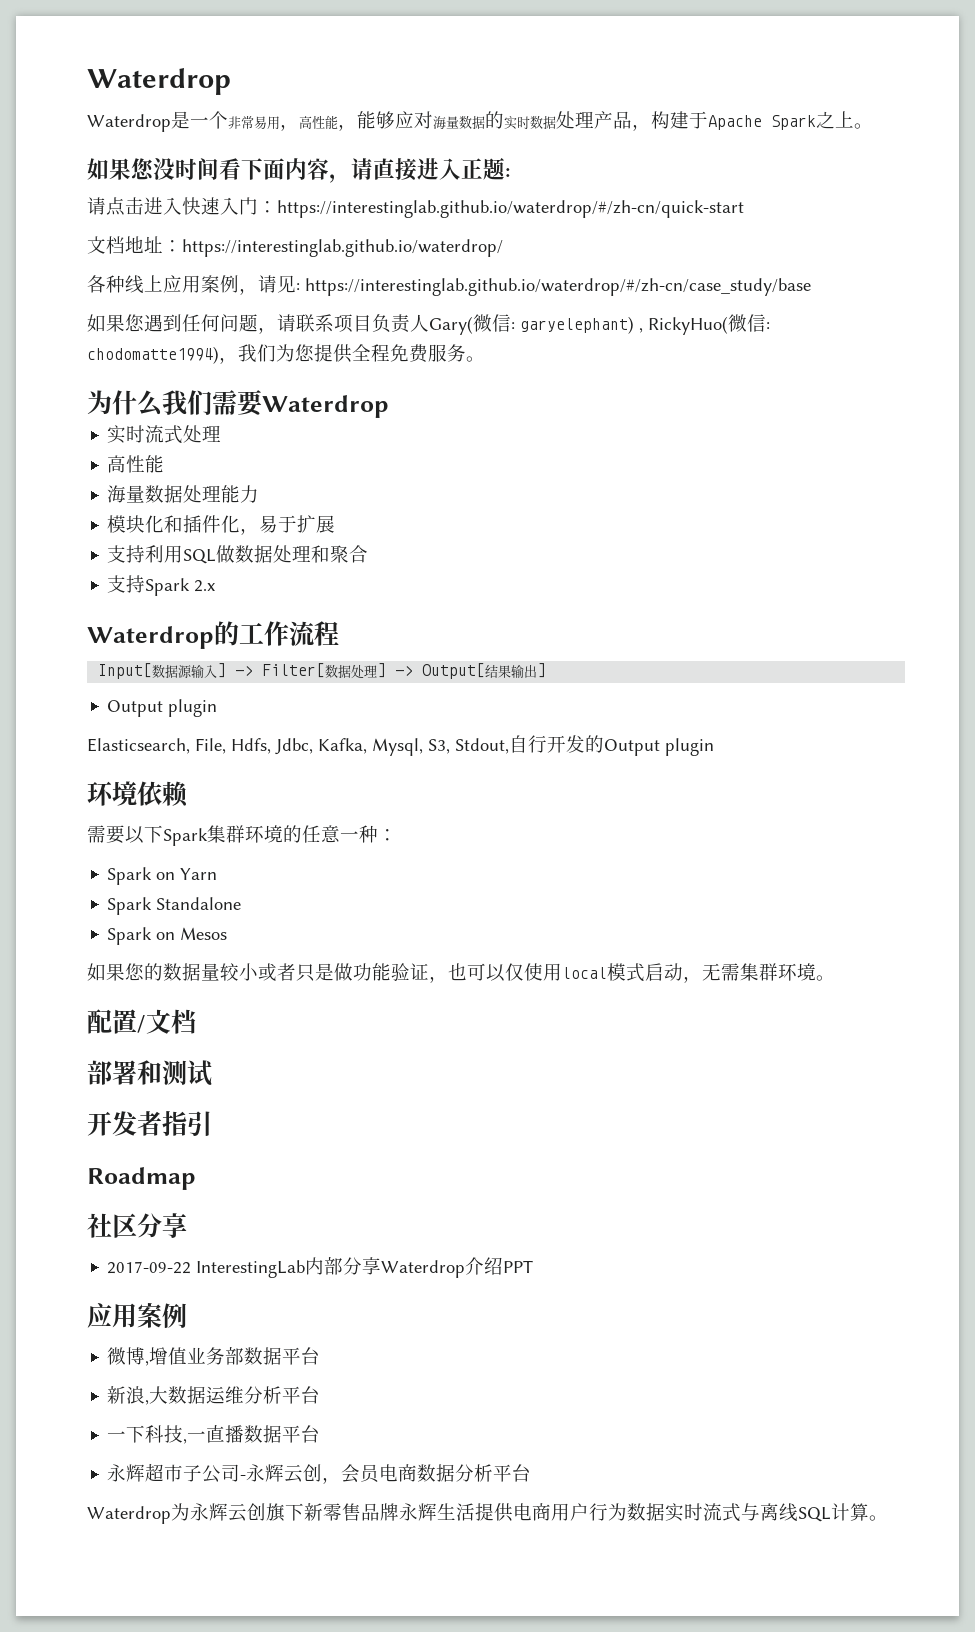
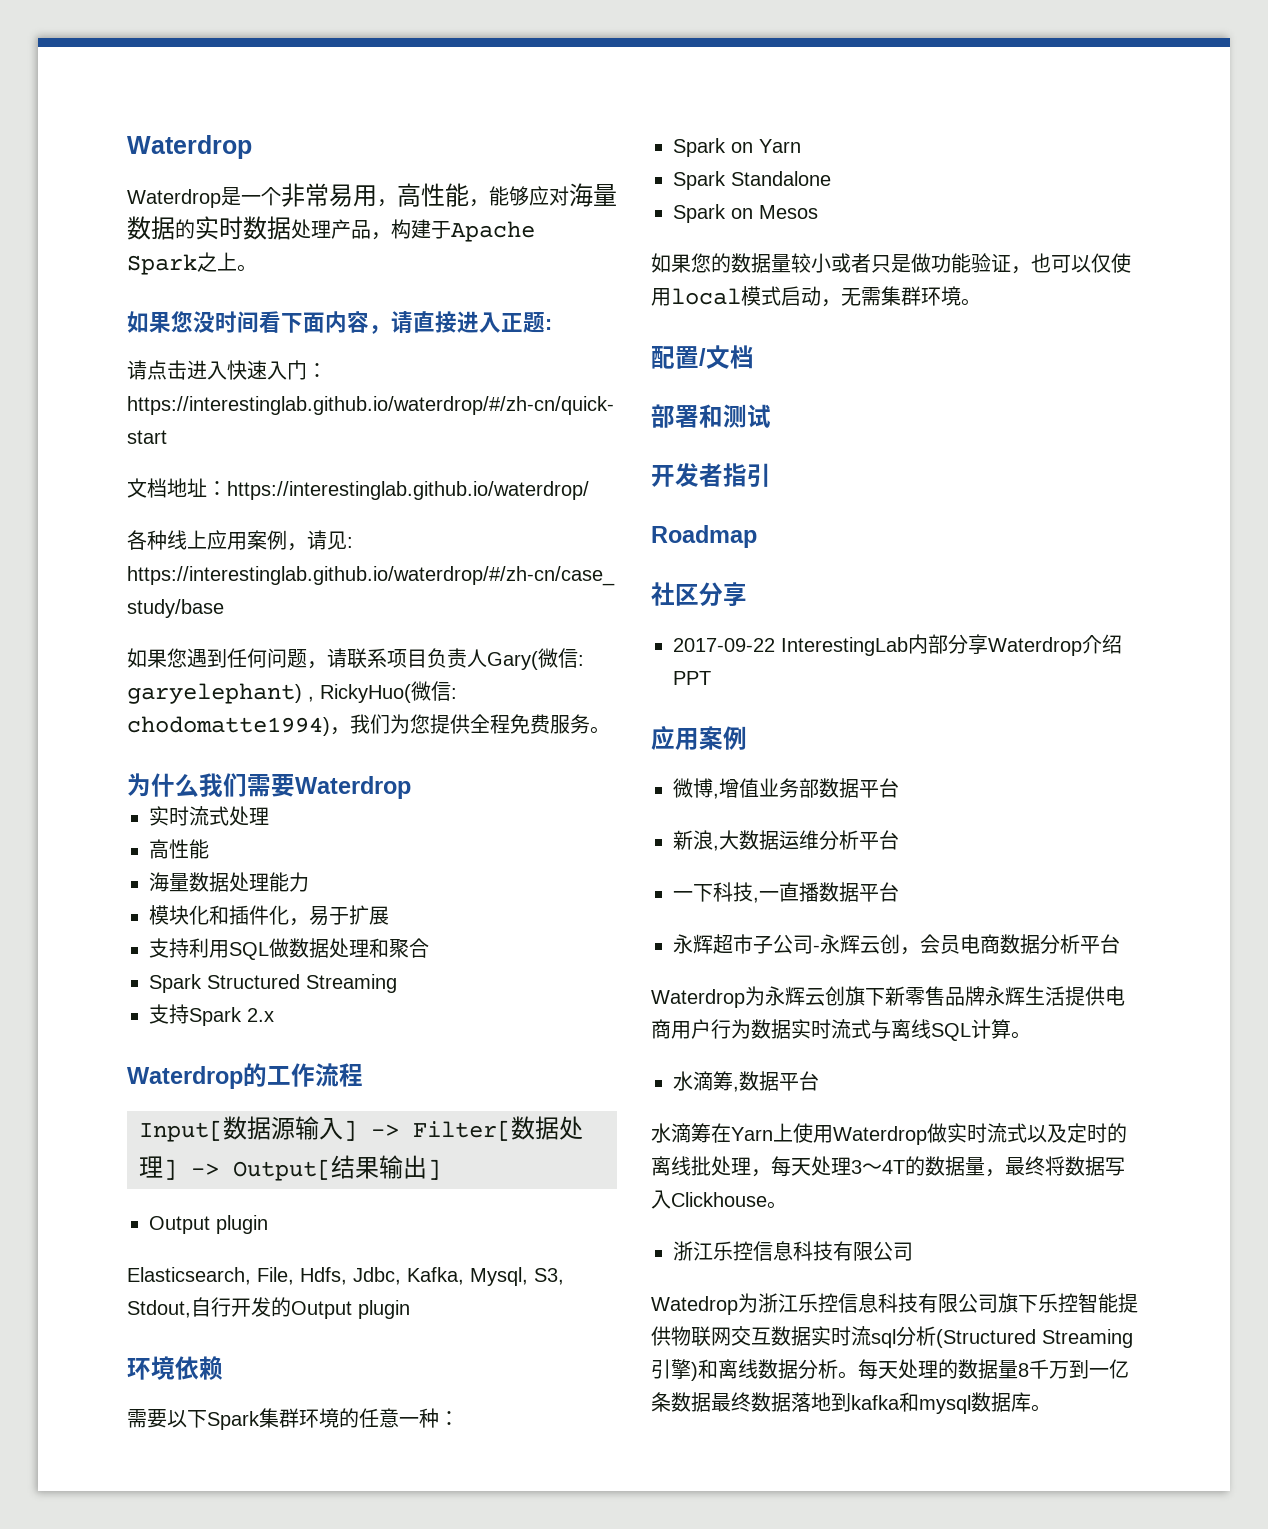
(369, 554) none -> [149,974,397,993] // Spark Structured Streaming
(888, 1518) none -> [673,1071,819,1092] [651,1123,1127,1145] [651,1156,1125,1177] [651,1190,787,1209] [673,1241,913,1261] [651,1293,1138,1315] [651,1326,1133,1348] [651,1359,1129,1381] [651,1392,1051,1414] // 水滴筹,数据平台 // 水滴筹在Yarn上使用Waterdrop做实时流式以及定时的离线批处理，每天处理3～4T的数据量，最终将数据写入Clickhouse。 // 浙江乐控信息科技有限公司 // Watedrop为浙江乐控信息科技有限公司旗下乐控智能提供物联网交互数据实时流sql分析(Structured Streaming引擎)和离线数据分析。每天处理的数据量8千万到一亿条数据最终数据落地到kafka和mysql数据库。

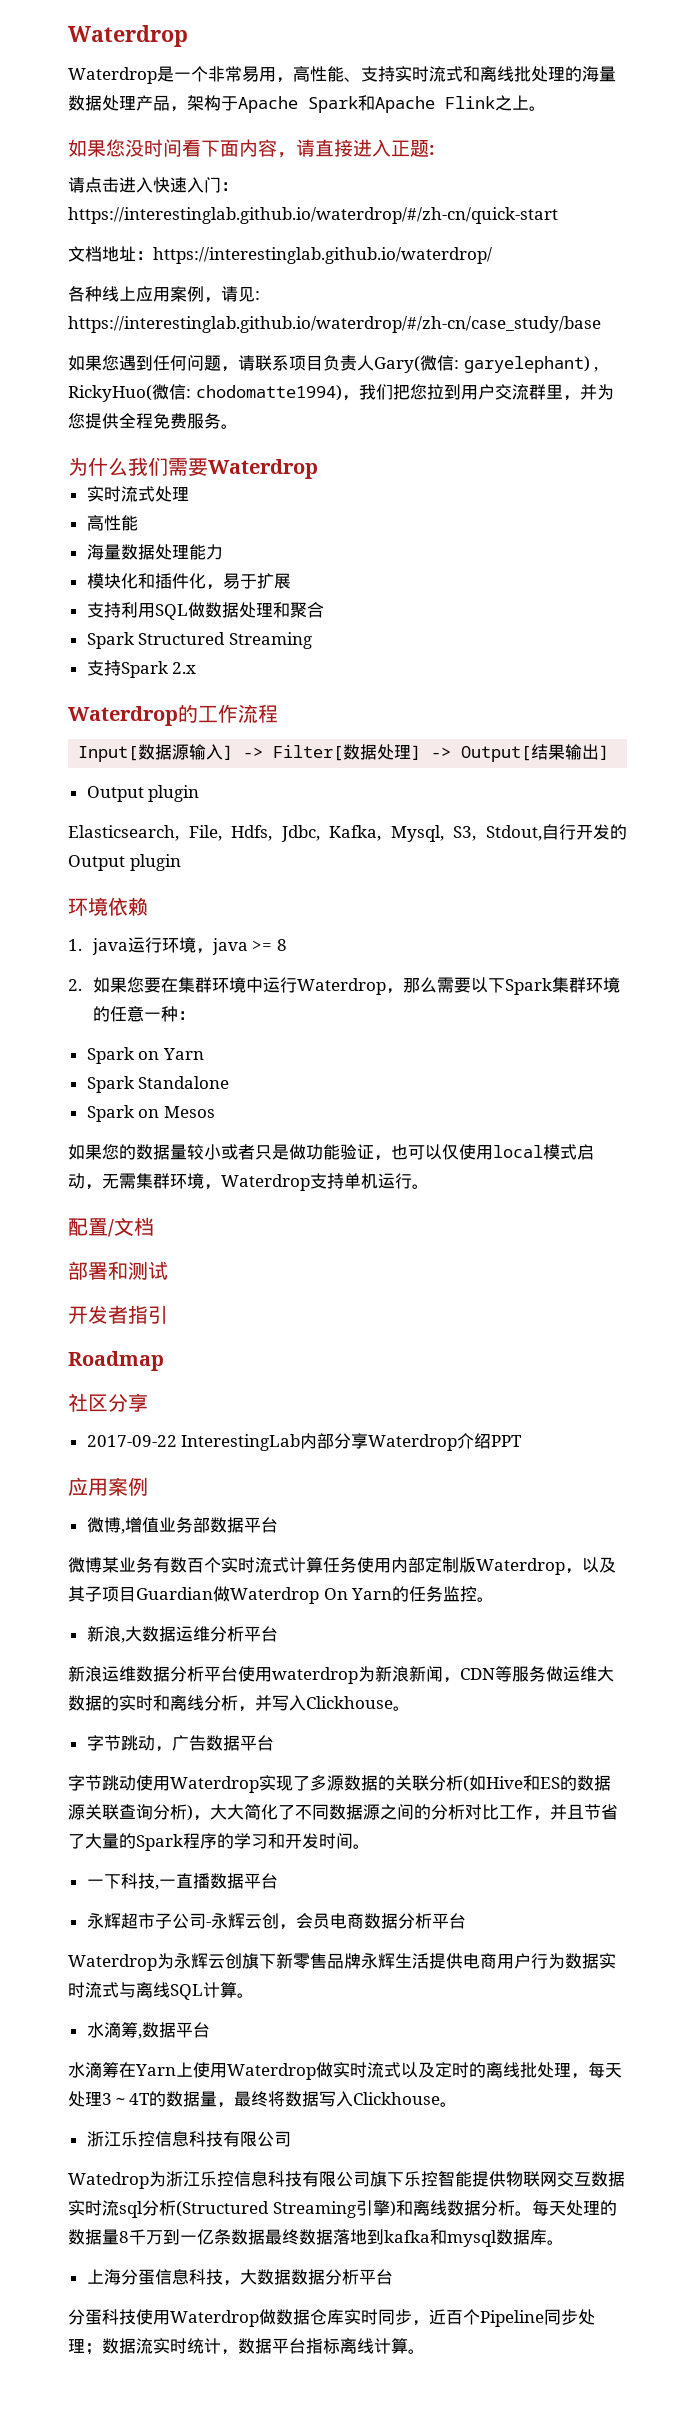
[469,183,617,207] [127,216,243,240] ，能够应对海量数据的实时 -> [344,66,616,82] 、支持实时流式和离线批处理的海量
[391,219,431,239] 构建 -> [187,95,221,111] 架构
(197, 264) none -> [358,95,495,113] 和Apache Flink
(390, 724) none -> [392,384,597,401] 把您拉到用户交流群里，并
(223, 1368) none -> [68,937,287,955] [68,977,437,995] 1. java运行环境，java >= 8 // 2.如果您要在集群环境中运行Waterdrop，那么
(961, 296) none -> [204,1173,412,1191] ，Waterdrop支持单机运行
(899, 788) none -> [68,1557,616,1575] [68,1586,495,1604] // 微博某业务有数百个实时流式计算任务使用内部定制版Waterdrop，以及其子项目Guardian做Waterdrop On Yarn的任务监控。
(899, 840) none -> [68,1666,614,1684] [68,1695,410,1712] [86,1735,274,1752] [68,1775,611,1793] [68,1804,618,1821] [68,1833,370,1851] // 新浪运维数据分析平台使用waterdrop为新浪新闻，CDN等服务做运维大数据的实时和离线分析，并写入Clickhouse。 // 字节跳动，广告数据平台 // 字节跳动使用Waterdrop实现了多源数据的关联分析(如Hive和ES的数据源关联查询分析)，大大简化了不同数据源之间的分析对比工作，并且节省了大量的Spark程序的学习和开发时间。
(1051, 1408) none -> [86,2269,393,2286] [68,2309,595,2327] [68,2338,425,2355] // 上海分蛋信息科技，大数据数据分析平台 // 分蛋科技使用Waterdrop做数据仓库实时同步，近百个Pipeline同步处理；数据流实时统计，数据平台指标离线计算。

